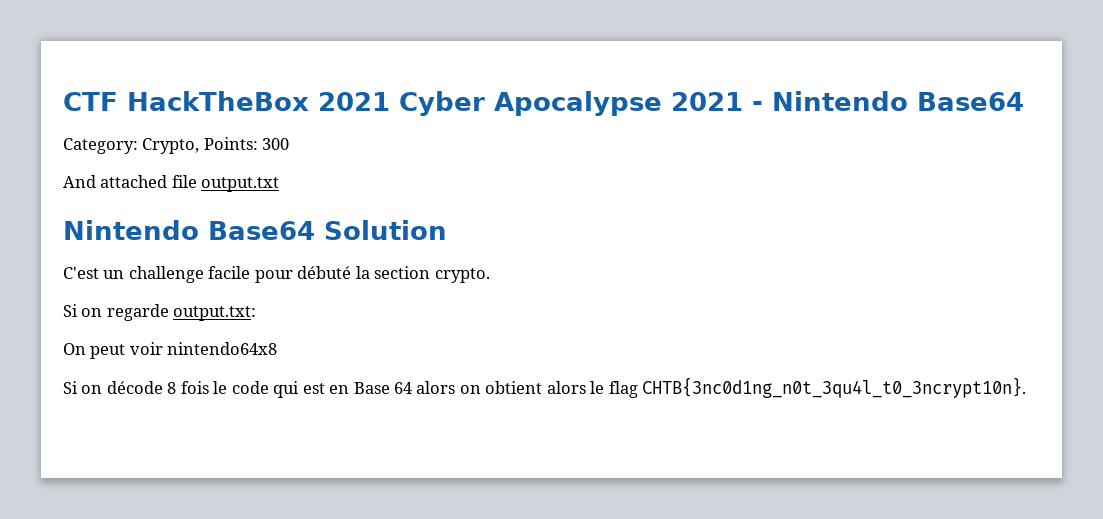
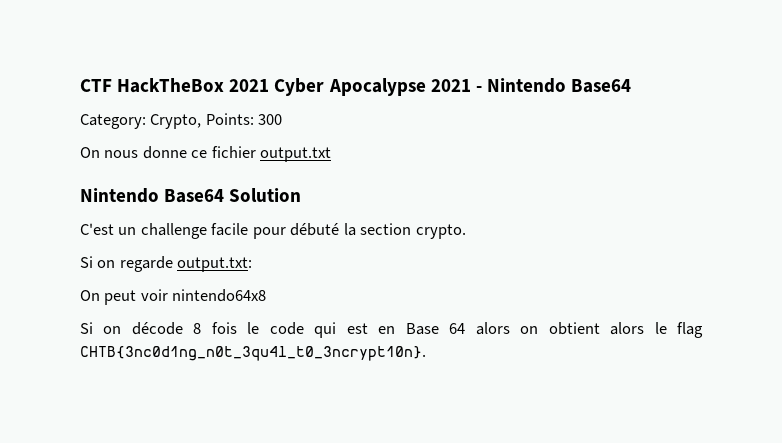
[63,175,197,188] And attached file -> [80,146,256,159] On nous donne ce fichier

